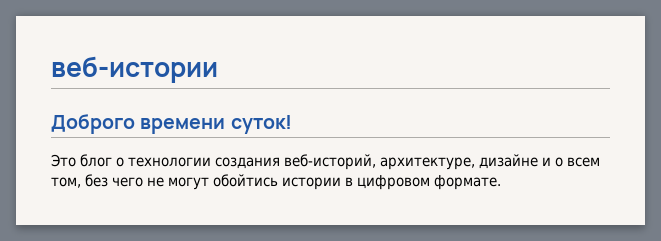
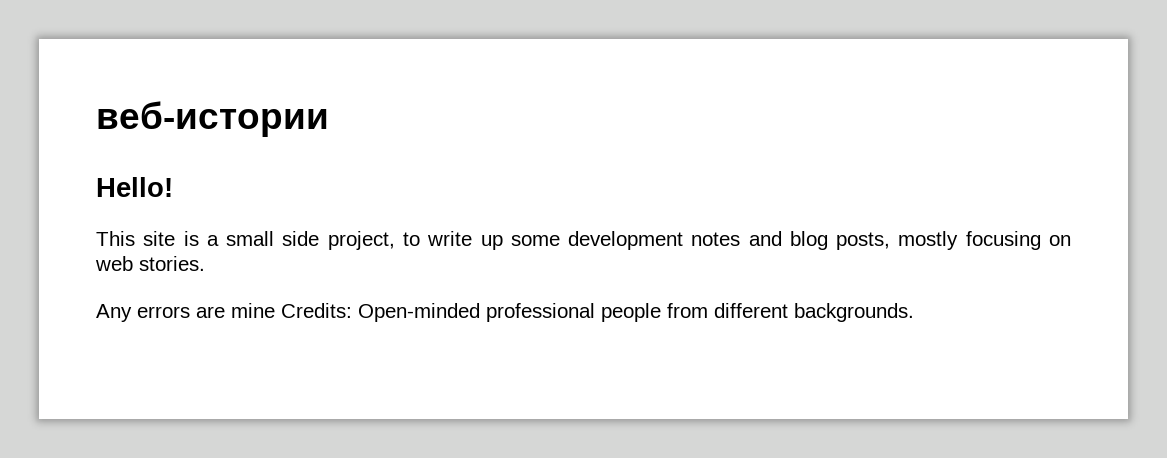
[51,114,292,134] [51,154,600,170] [51,174,501,190] Доброго времени суток! // Это блог о технологии создания веб-историй, архитектуре, дизайне и о всем том, без чего не могут обойтись истории в цифровом формате. -> [96,177,173,197] [96,231,1072,250] [95,256,205,271] [96,303,914,322] Hello! // This site is a small side project, to write up some development notes and blog posts, mostly focusing on web stories. // Any errors are mine Credits: Open-minded professional people from different backgrounds.

